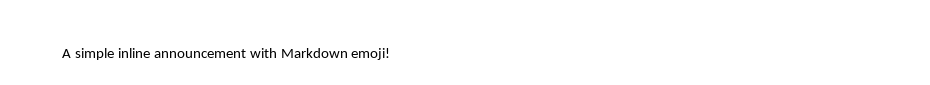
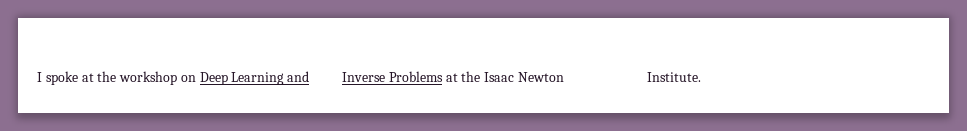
[62,48,391,60] A simple inline announcement with Markdown emoji! -> [37,71,701,85] I spoke at the workshop on Deep Learning and Inverse Problems at the Isaac Newton Institute.

